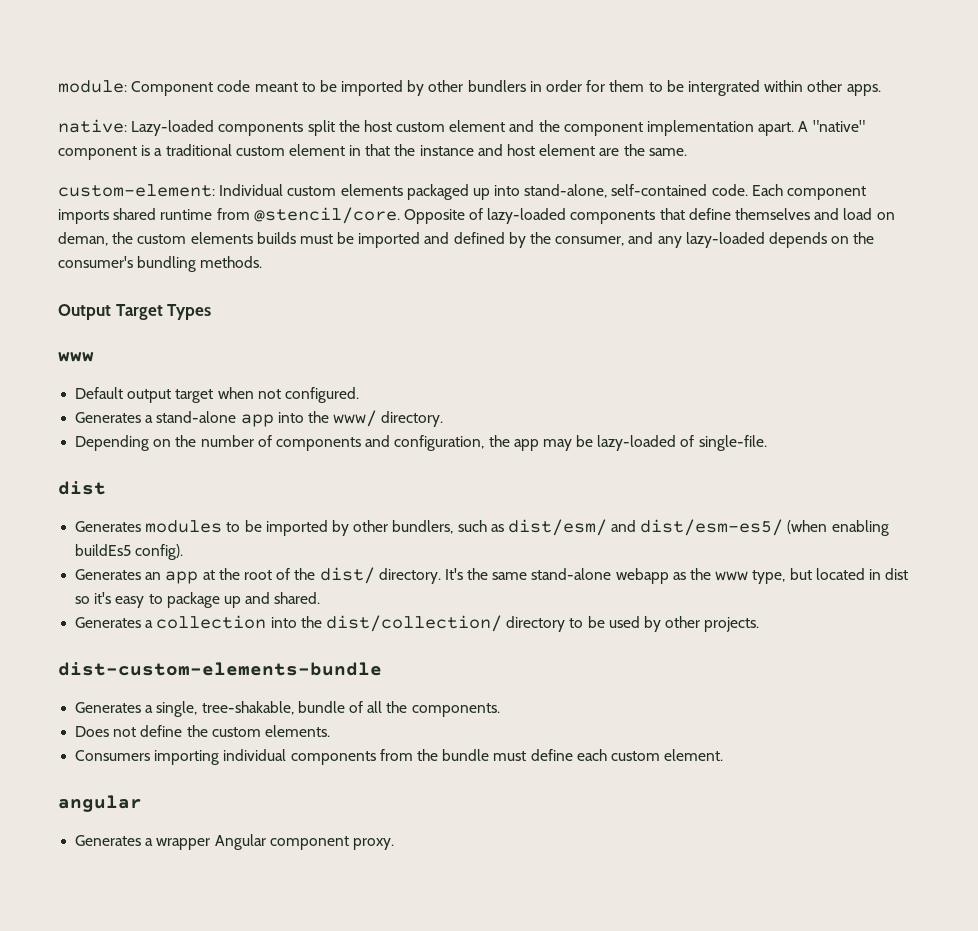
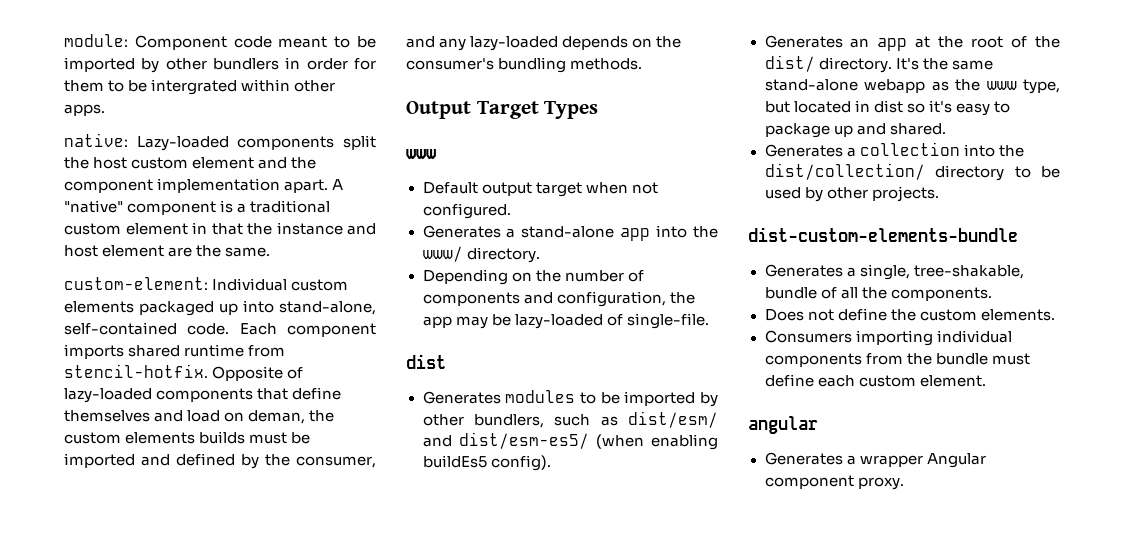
[253,207,400,224] @stencil/core. -> [64,364,208,378] stencil-hotfix.

